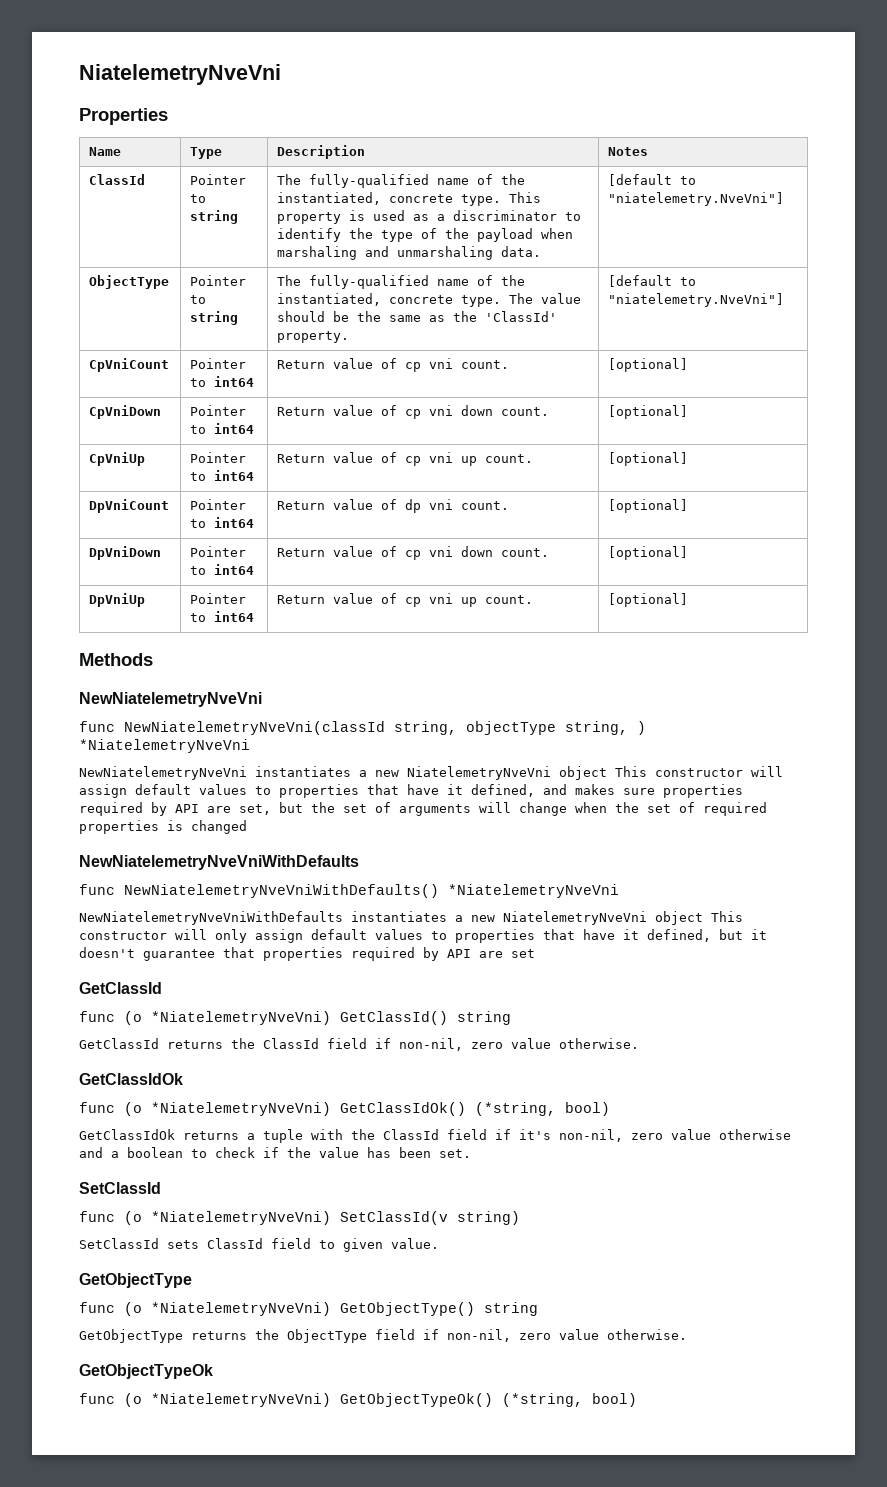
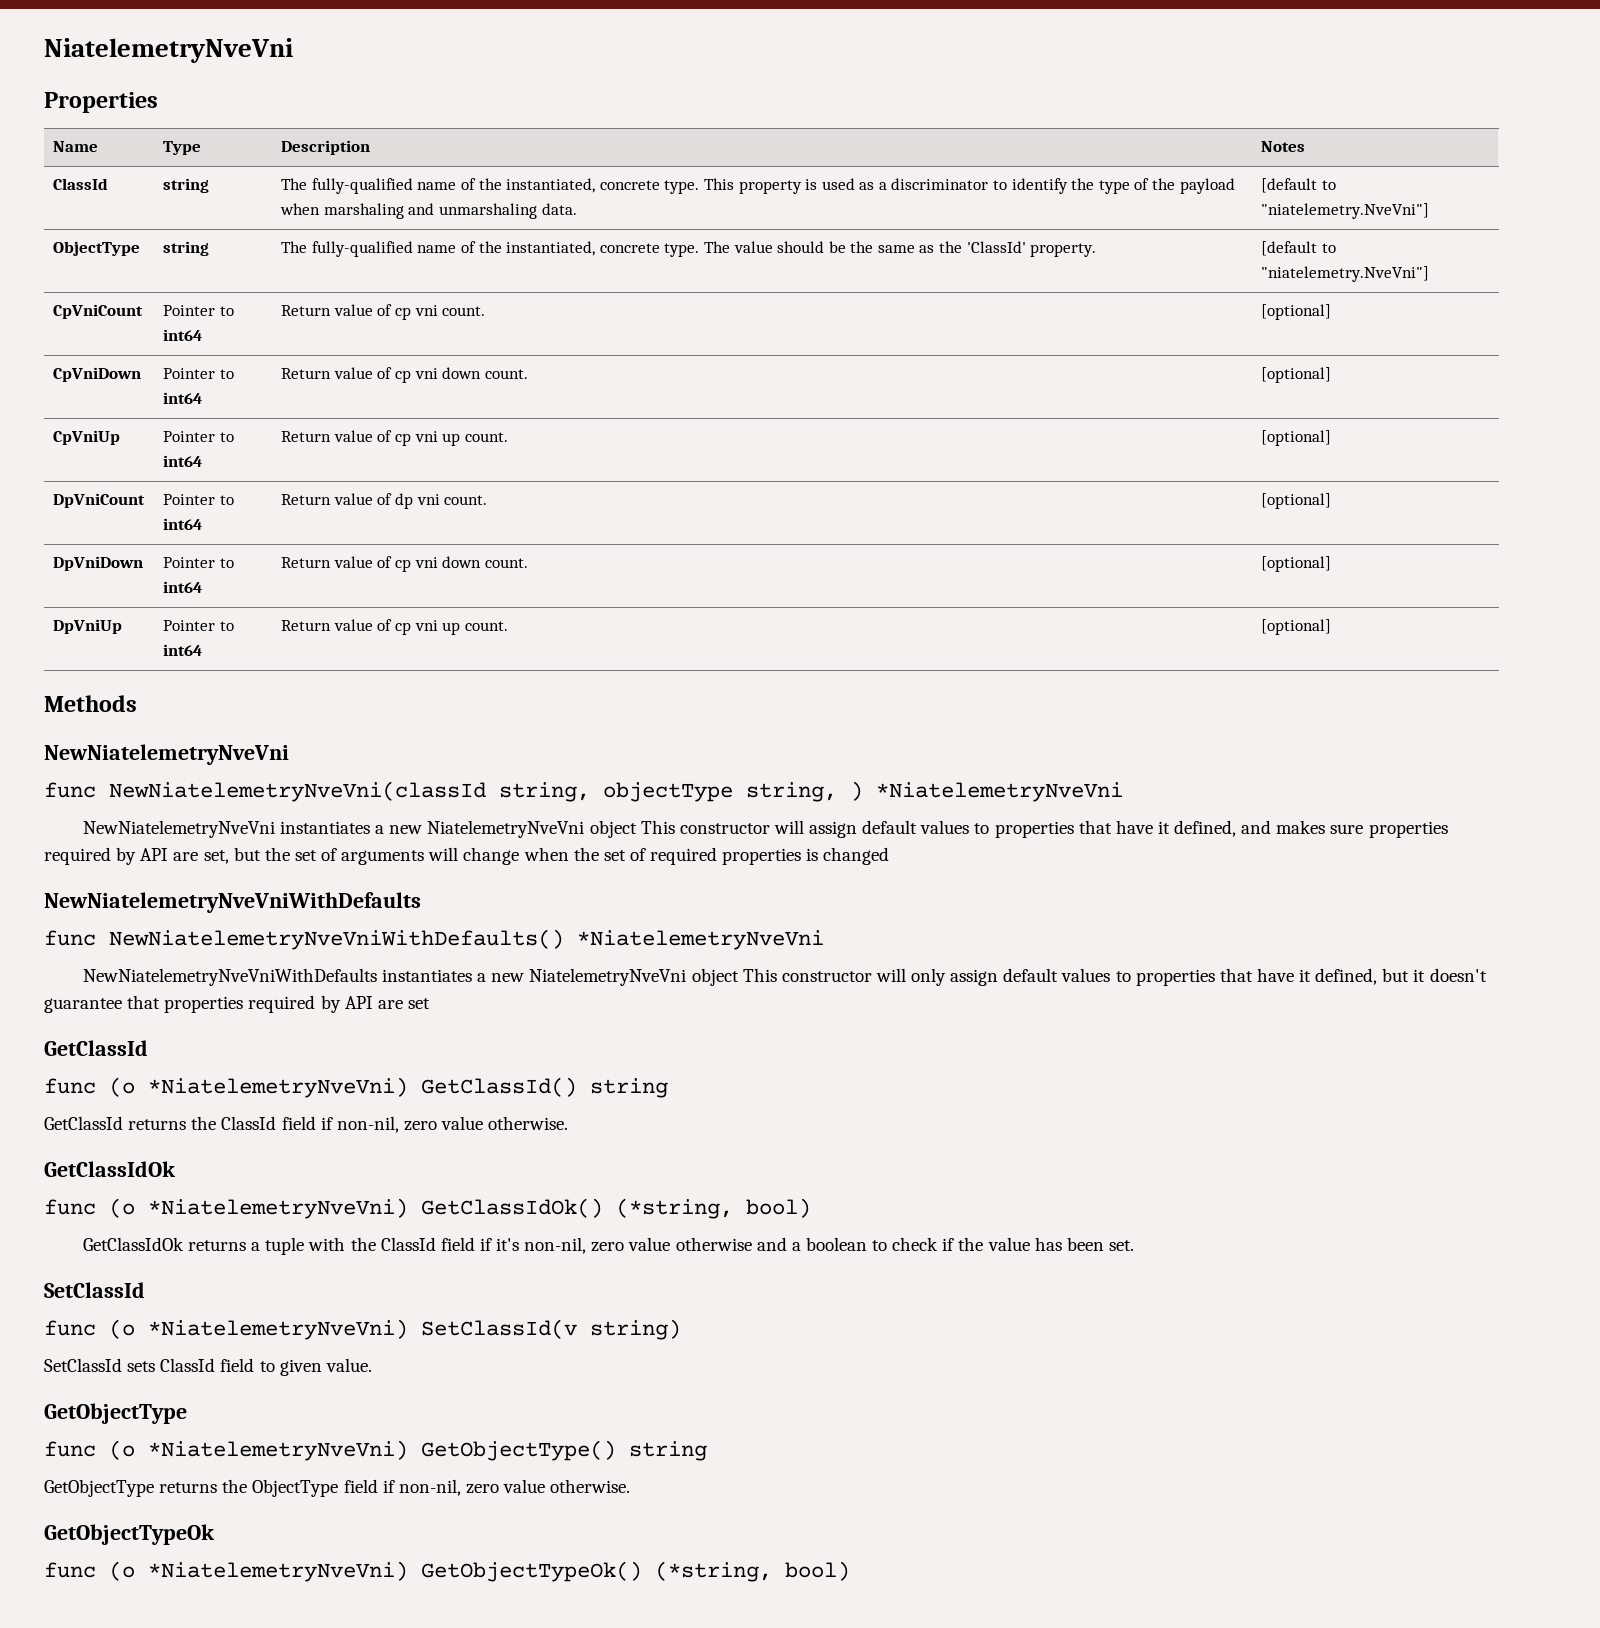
[190,174,247,185] [190,194,207,203] Pointer to -> (109, 184) none
[190,275,247,286] [190,295,207,304] Pointer to -> (141, 248) none

